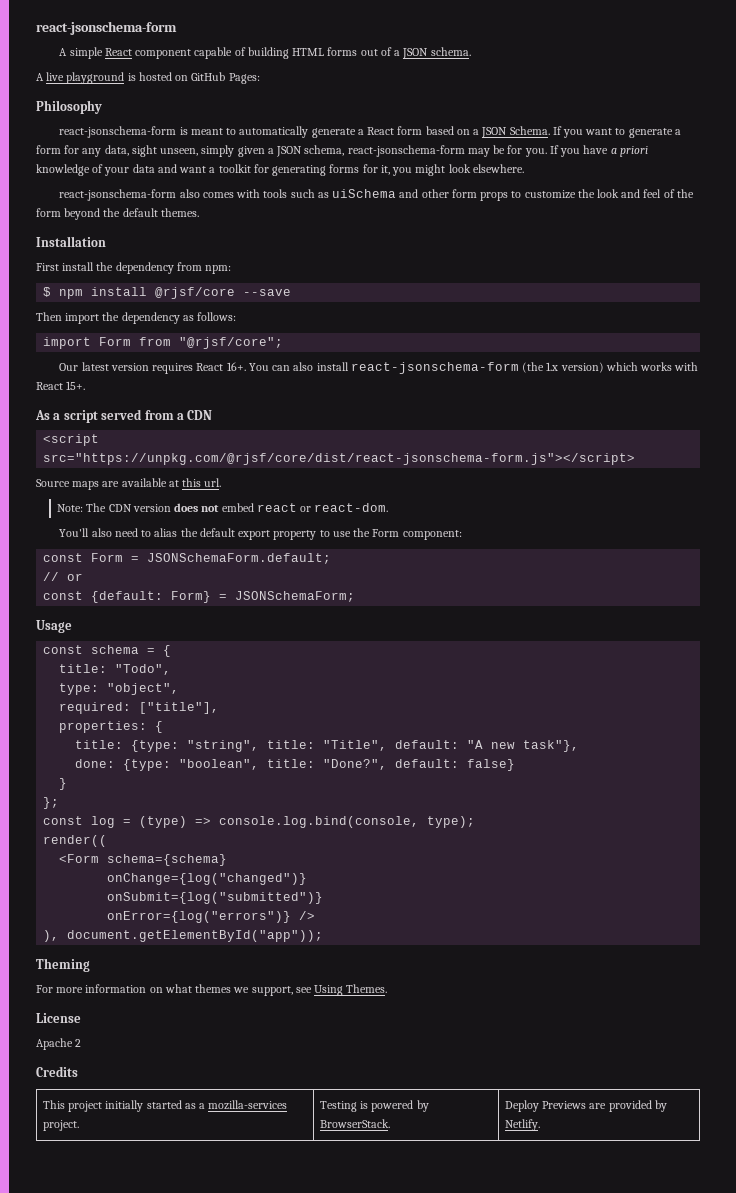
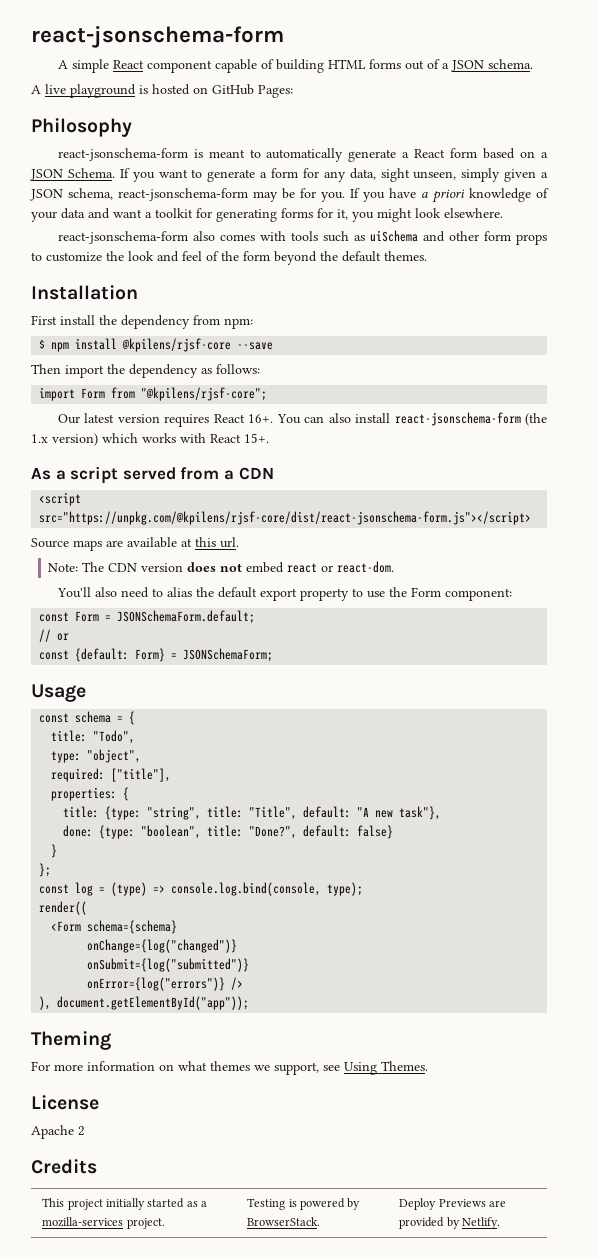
[155,287,236,299] @rjsf/core -> [122,338,232,352] @kpilens/rjsf-core
[179,337,284,349] "@rjsf/core"; -> [141,387,268,401] "@kpilens/rjsf-core";
[43,453,636,465] src="https://unpkg.com/@rjsf/core/dist/react-jsonschema-form.js"></script> -> [39,511,532,525] src="https://unpkg.com/@kpilens/rjsf-core/dist/react-jsonschema-form.js"></script>

